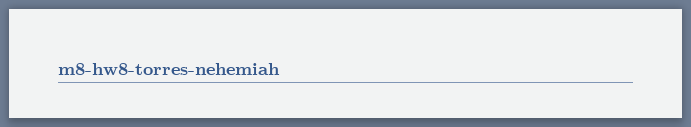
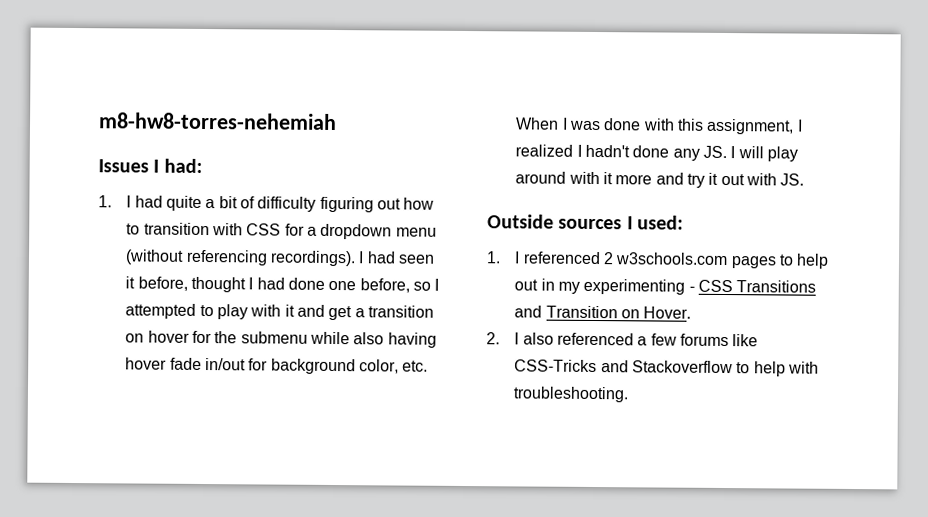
(280, 69) none -> [98,158,203,173] [98,195,435,213] [126,222,437,240] [125,249,435,267] [125,276,440,293] [125,303,434,321] [125,330,437,348] [125,357,429,375] [515,117,803,135] [515,144,798,162] [515,171,805,188] [487,214,685,230] [486,251,830,269] [514,278,817,295] [514,305,692,319] [486,332,759,347] [514,359,819,377] [513,386,630,403] // Issues I had: // 1. I had quite a bit of difficulty figuring out how to transition with CSS for a dropdown menu (without referencing recordings). I had seen it before, thought I had done one before, so I attempted to play with it and get a transition on hover for the submenu while also having hover fade in/out for background color, etc. When I was done with this assignment, I realized I hadn't done any JS. I will play around with it more and try it out with JS. // Outside sources I used: // 1. I referenced 2 w3schools.com pages to help out in my experimenting - CSS Transitions and Transition on Hover. // 2. I also referenced a few forums like CSS-Tricks and Stackoverflow to help with troubleshooting.

